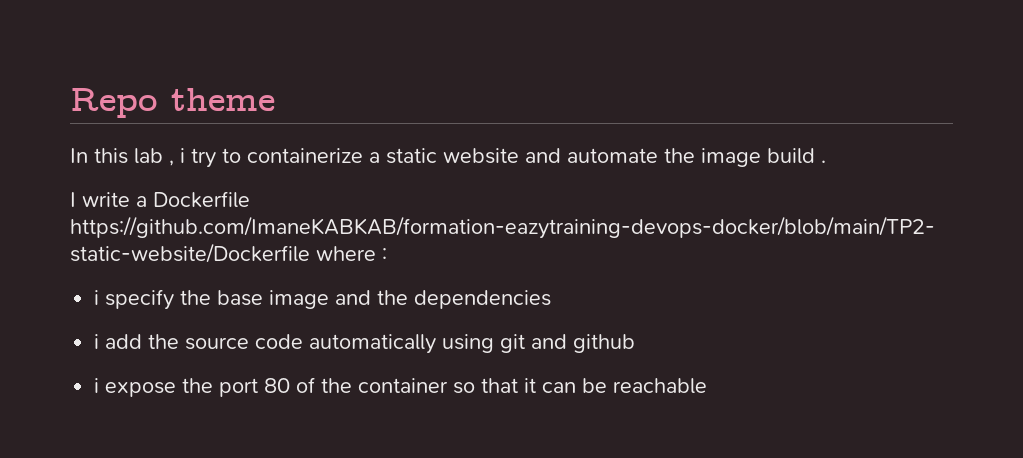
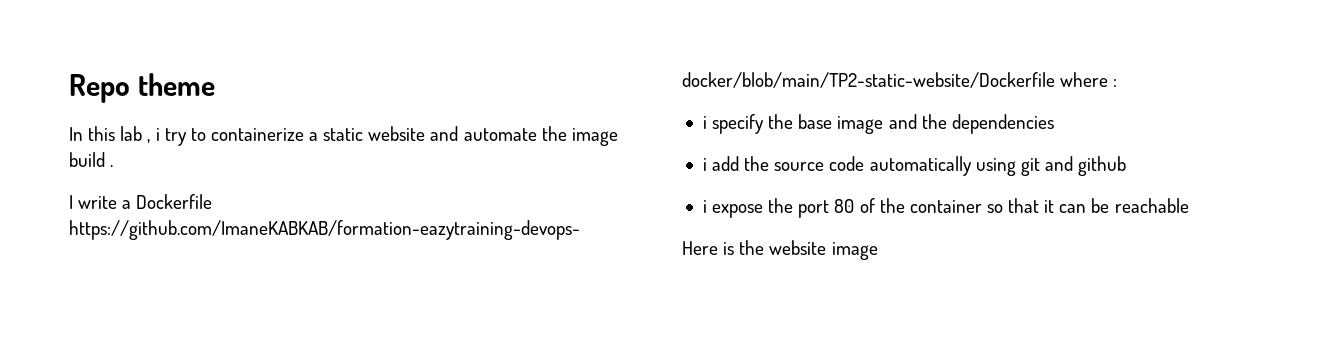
(708, 386) none -> [682,240,878,260] // Here is the website image

